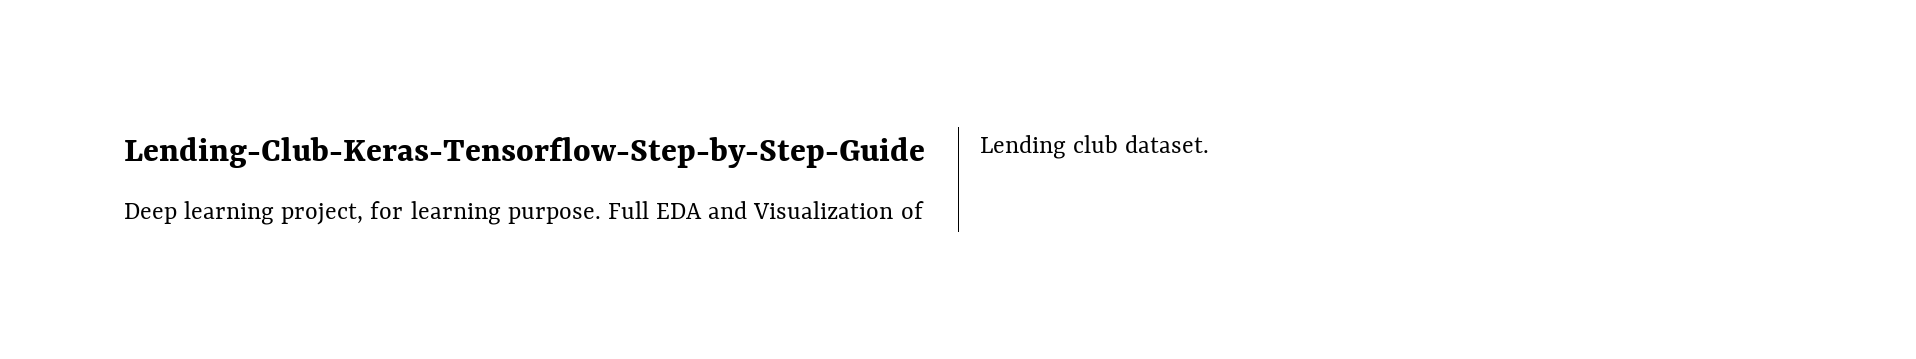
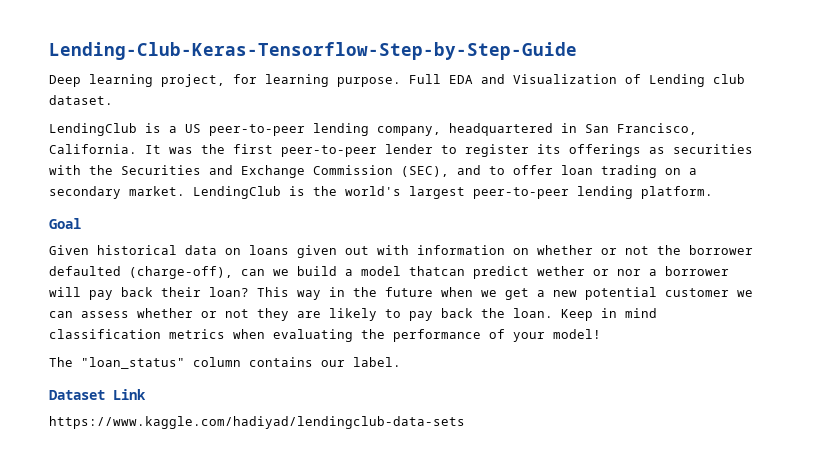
(1210, 144) none -> [49,123,697,136] [49,144,753,157] [49,165,697,178] [49,186,713,199] [49,218,81,229] [49,245,753,258] [49,266,729,279] [49,287,753,300] [49,308,657,321] [49,329,601,342] [49,357,401,369] [49,389,146,400] [49,416,465,429] // LendingClub is a US peer-to-peer lending company, headquartered in San Francisco, California. It was the first peer-to-peer lender to register its offerings as securities with the Securities and Exchange Commission (SEC), and to offer loan trading on a secondary market. LendingClub is the world's largest peer-to-peer lending platform. // Goal // Given historical data on loans given out with information on whether or not the borrower defaulted (charge-off), can we build a model thatcan predict wether or nor a borrower will pay back their loan? This way in the future when we get a new potential customer we can assess whether or not they are likely to pay back the loan. Keep in mind classification metrics when evaluating the performance of your model! // The "loan_status" column contains our label. // Dataset Link // https://www.kaggle.com/hadiyad/lendingclub-data-sets

